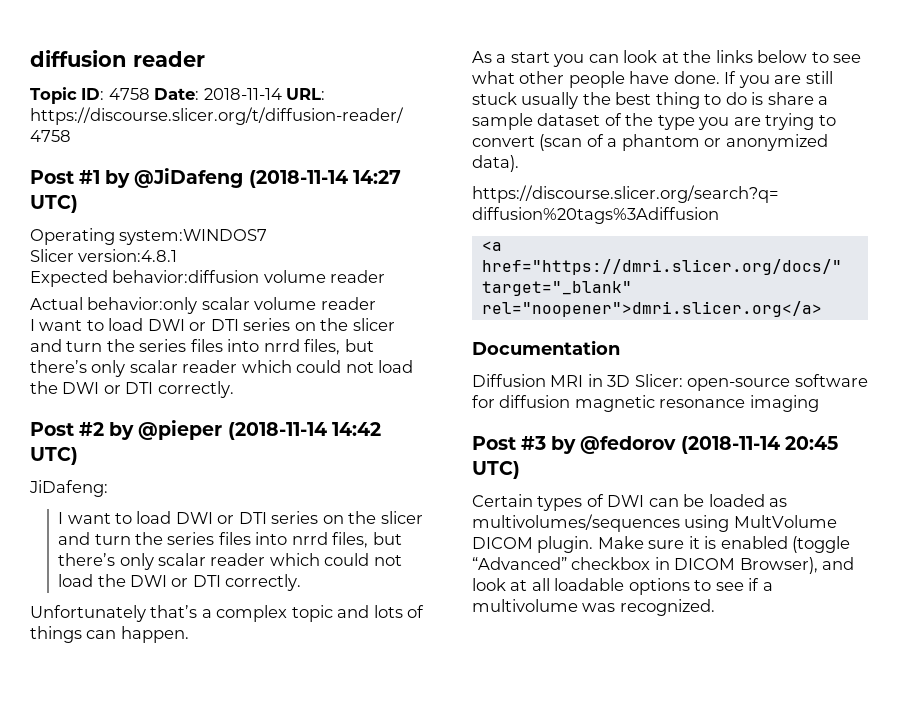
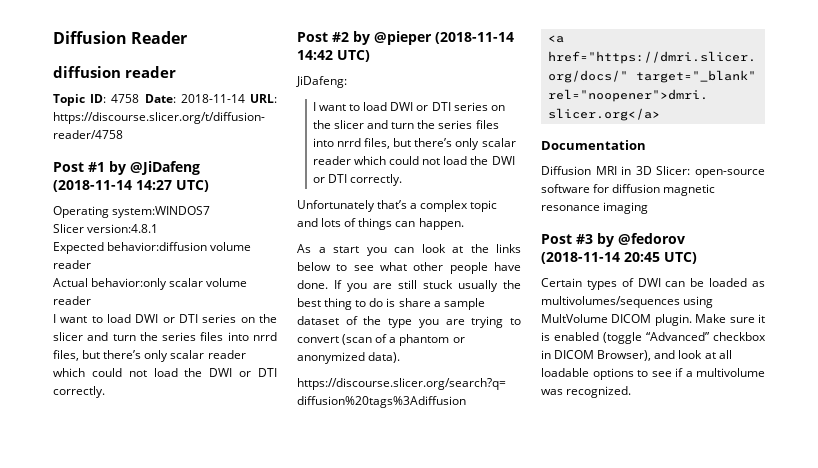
(30, 58) none -> [53,31,188,44] Diffusion Reader //

